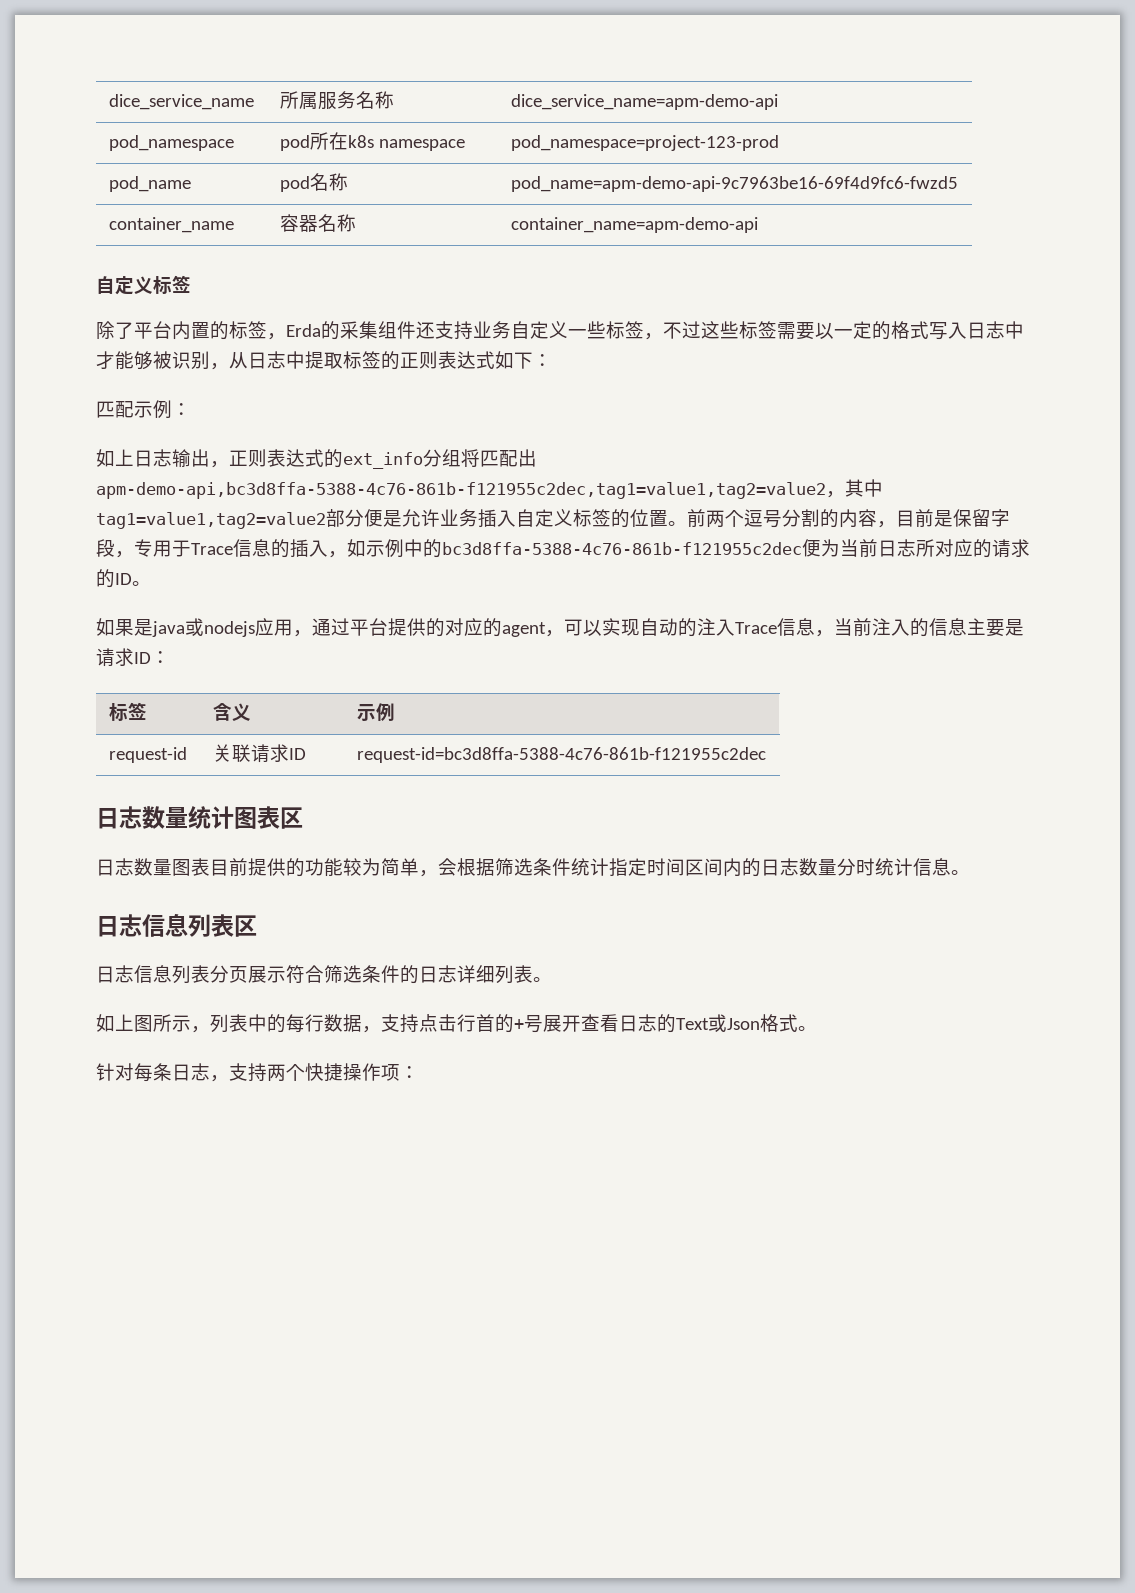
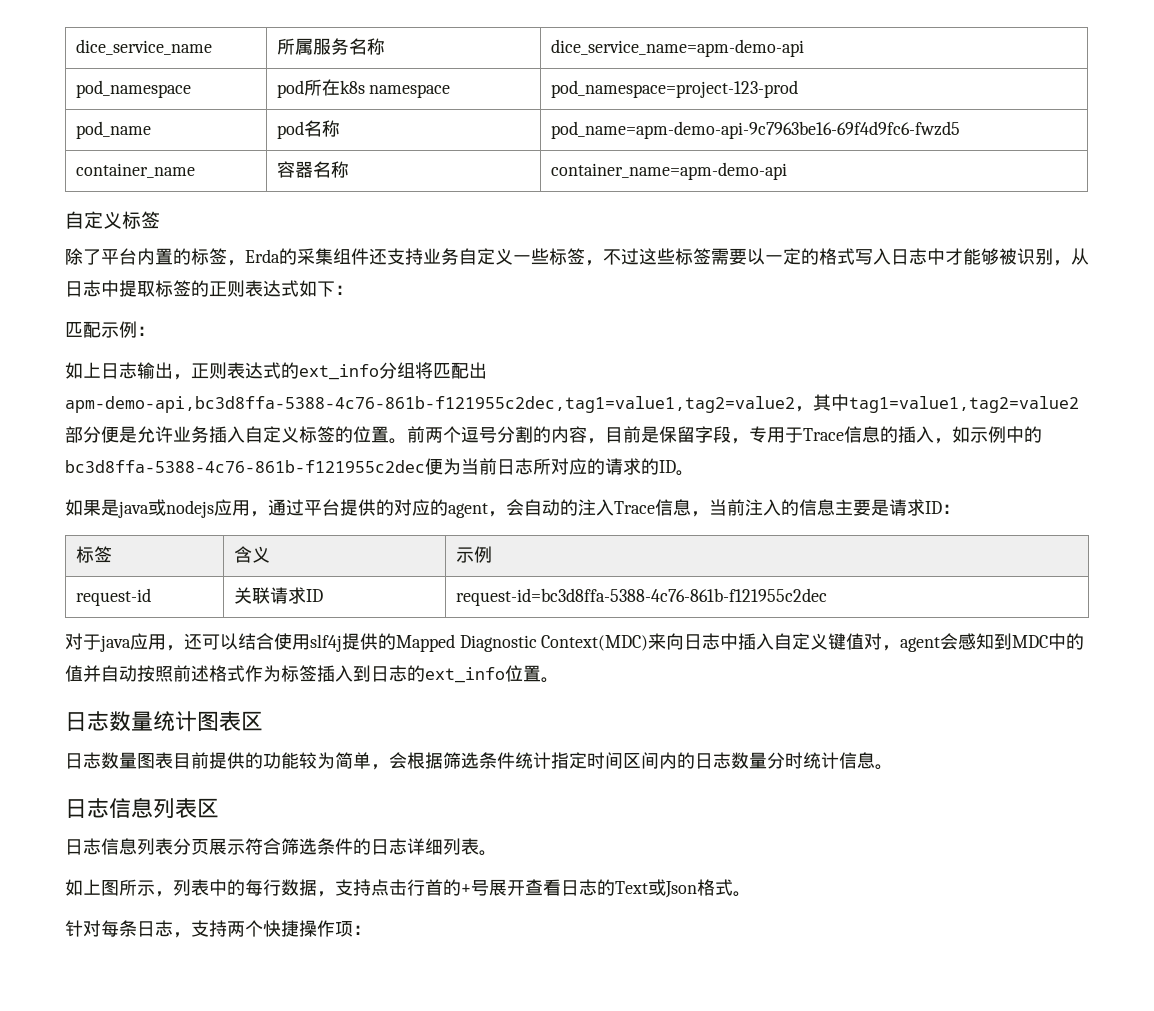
[564,618,640,636] 可以实现 -> [506,499,524,516] 会
(766, 755) none -> [65,633,1085,652] [65,665,559,683] // 对于java应用，还可以结合使用slf4j提供的Mapped Diagnostic Context(MDC)来向日志中插入自定义键值对，agent会感知到MDC中的值并自动按照前述格式作为标签插入到日志的ext_info位置。

